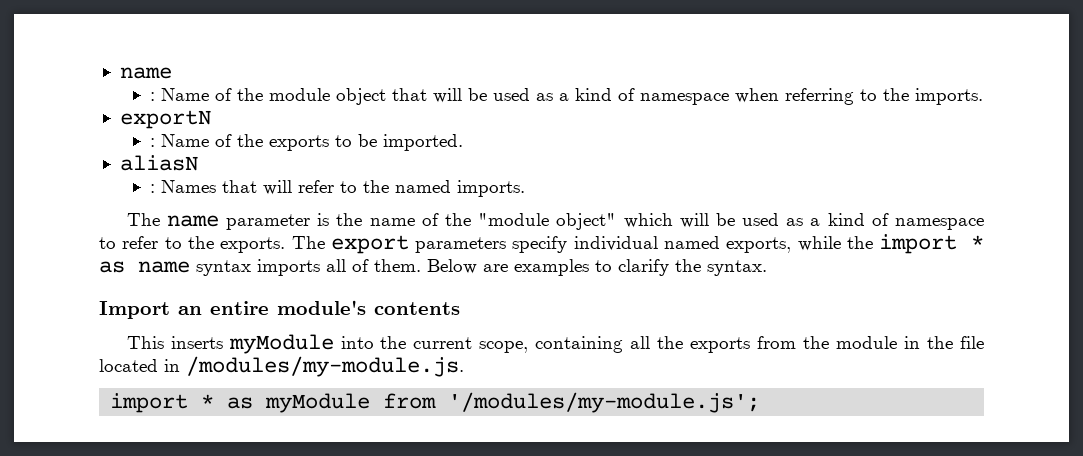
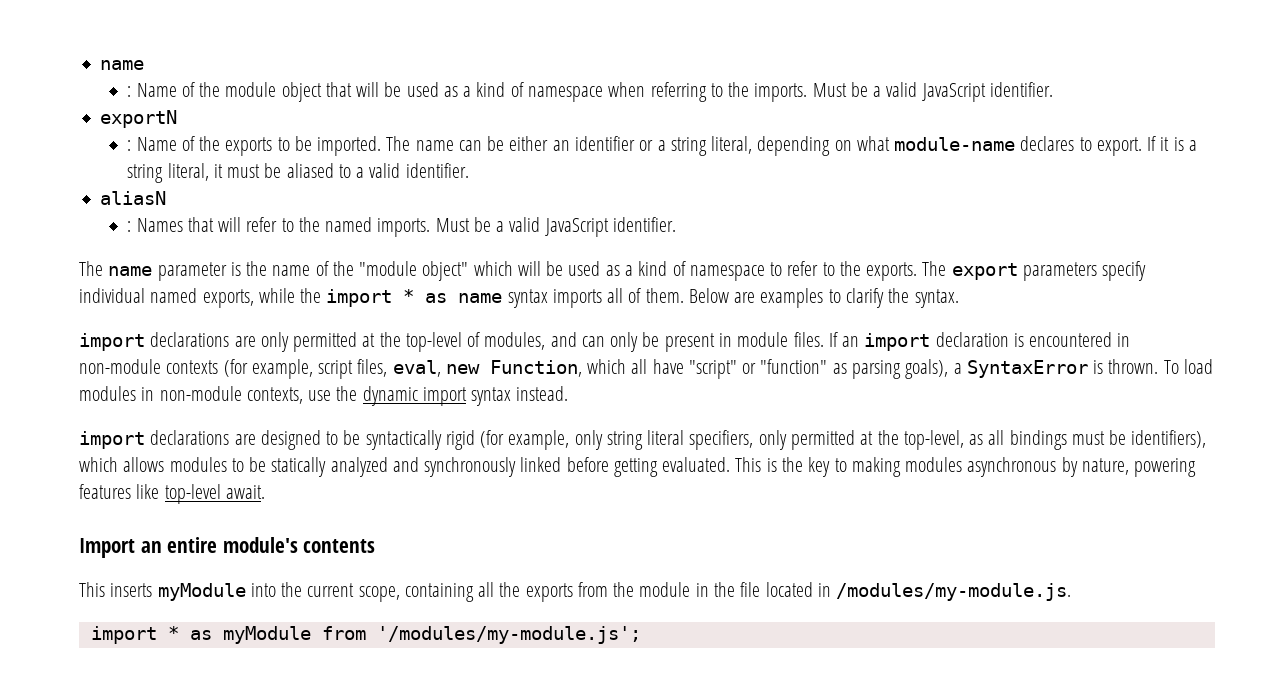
(984, 96) none -> [812,82,1053,102] Must be a valid JavaScript identifier.
(464, 142) none -> [386,136,1197,156] [127,163,469,183] The name can be either an identifier or a string literal, depending on what module-name declares to export. If it is a string literal, it must be aliased to a valid identifier.
(526, 188) none -> [435,217,677,237] Must be a valid JavaScript identifier.
(767, 268) none -> [79,332,1131,352] [79,359,1213,379] [79,386,569,406] [79,430,1207,450] [79,457,1197,477] [79,484,265,504] // import declarations are only permitted at the top-level of modules, and can only be present in module files. If an import declaration is encountered in non-module contexts (for example, script files, eval, new Function, which all have "script" or "function" as parsing goals), a SyntaxError is thrown. To load modules in non-module contexts, use the dynamic import syntax instead. // import declarations are designed to be syntactically rigid (for example, only string literal specifiers, only permitted at the top-level, as all bindings must be identifiers), which allows modules to be statically analyzed and synchronously linked before getting evaluated. This is the key to making modules asynchronous by nature, powering features like top-level await.

